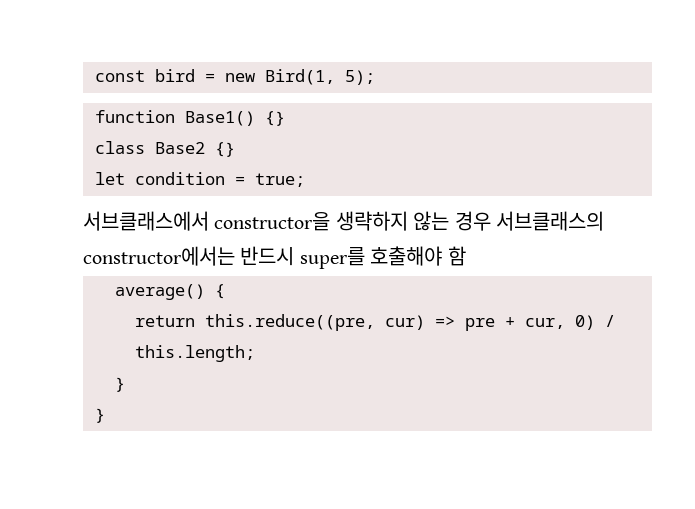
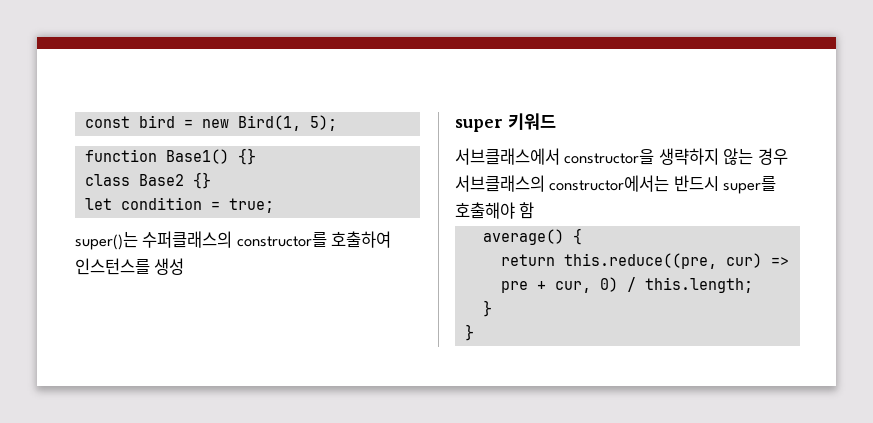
(305, 180) none -> [75,231,392,250] [75,258,185,275] [455,113,556,132] // super()는 수퍼클래스의 constructor를 호출하여 인스턴스를 생성 // super 키워드

